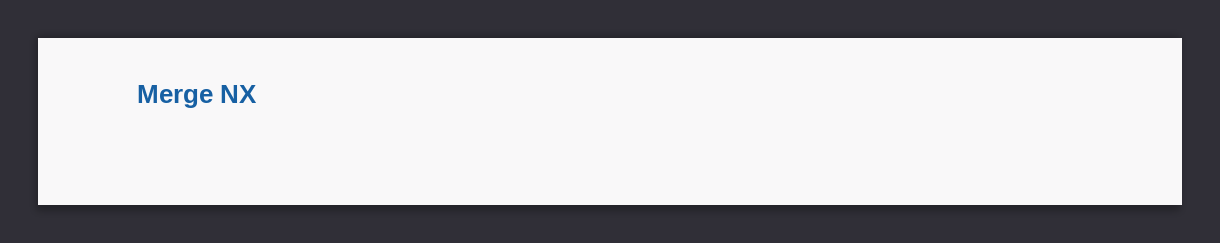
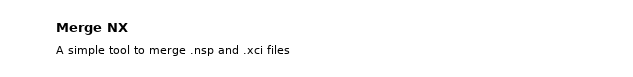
(258, 94) none -> [56,45,290,56] // A simple tool to merge .nsp and .xci files

